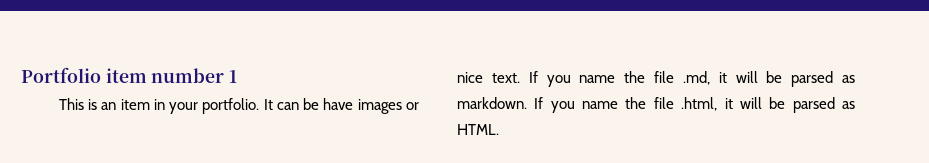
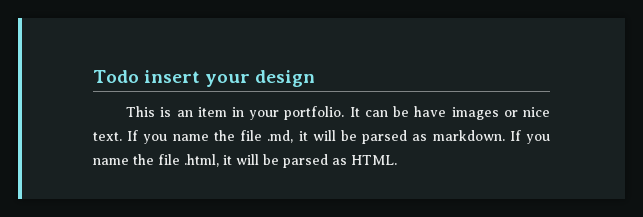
[21,67,238,83] Portfolio item number 1 -> [93,70,316,87] Todo insert your design

